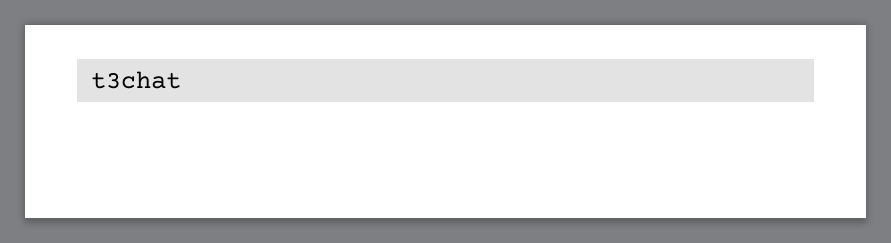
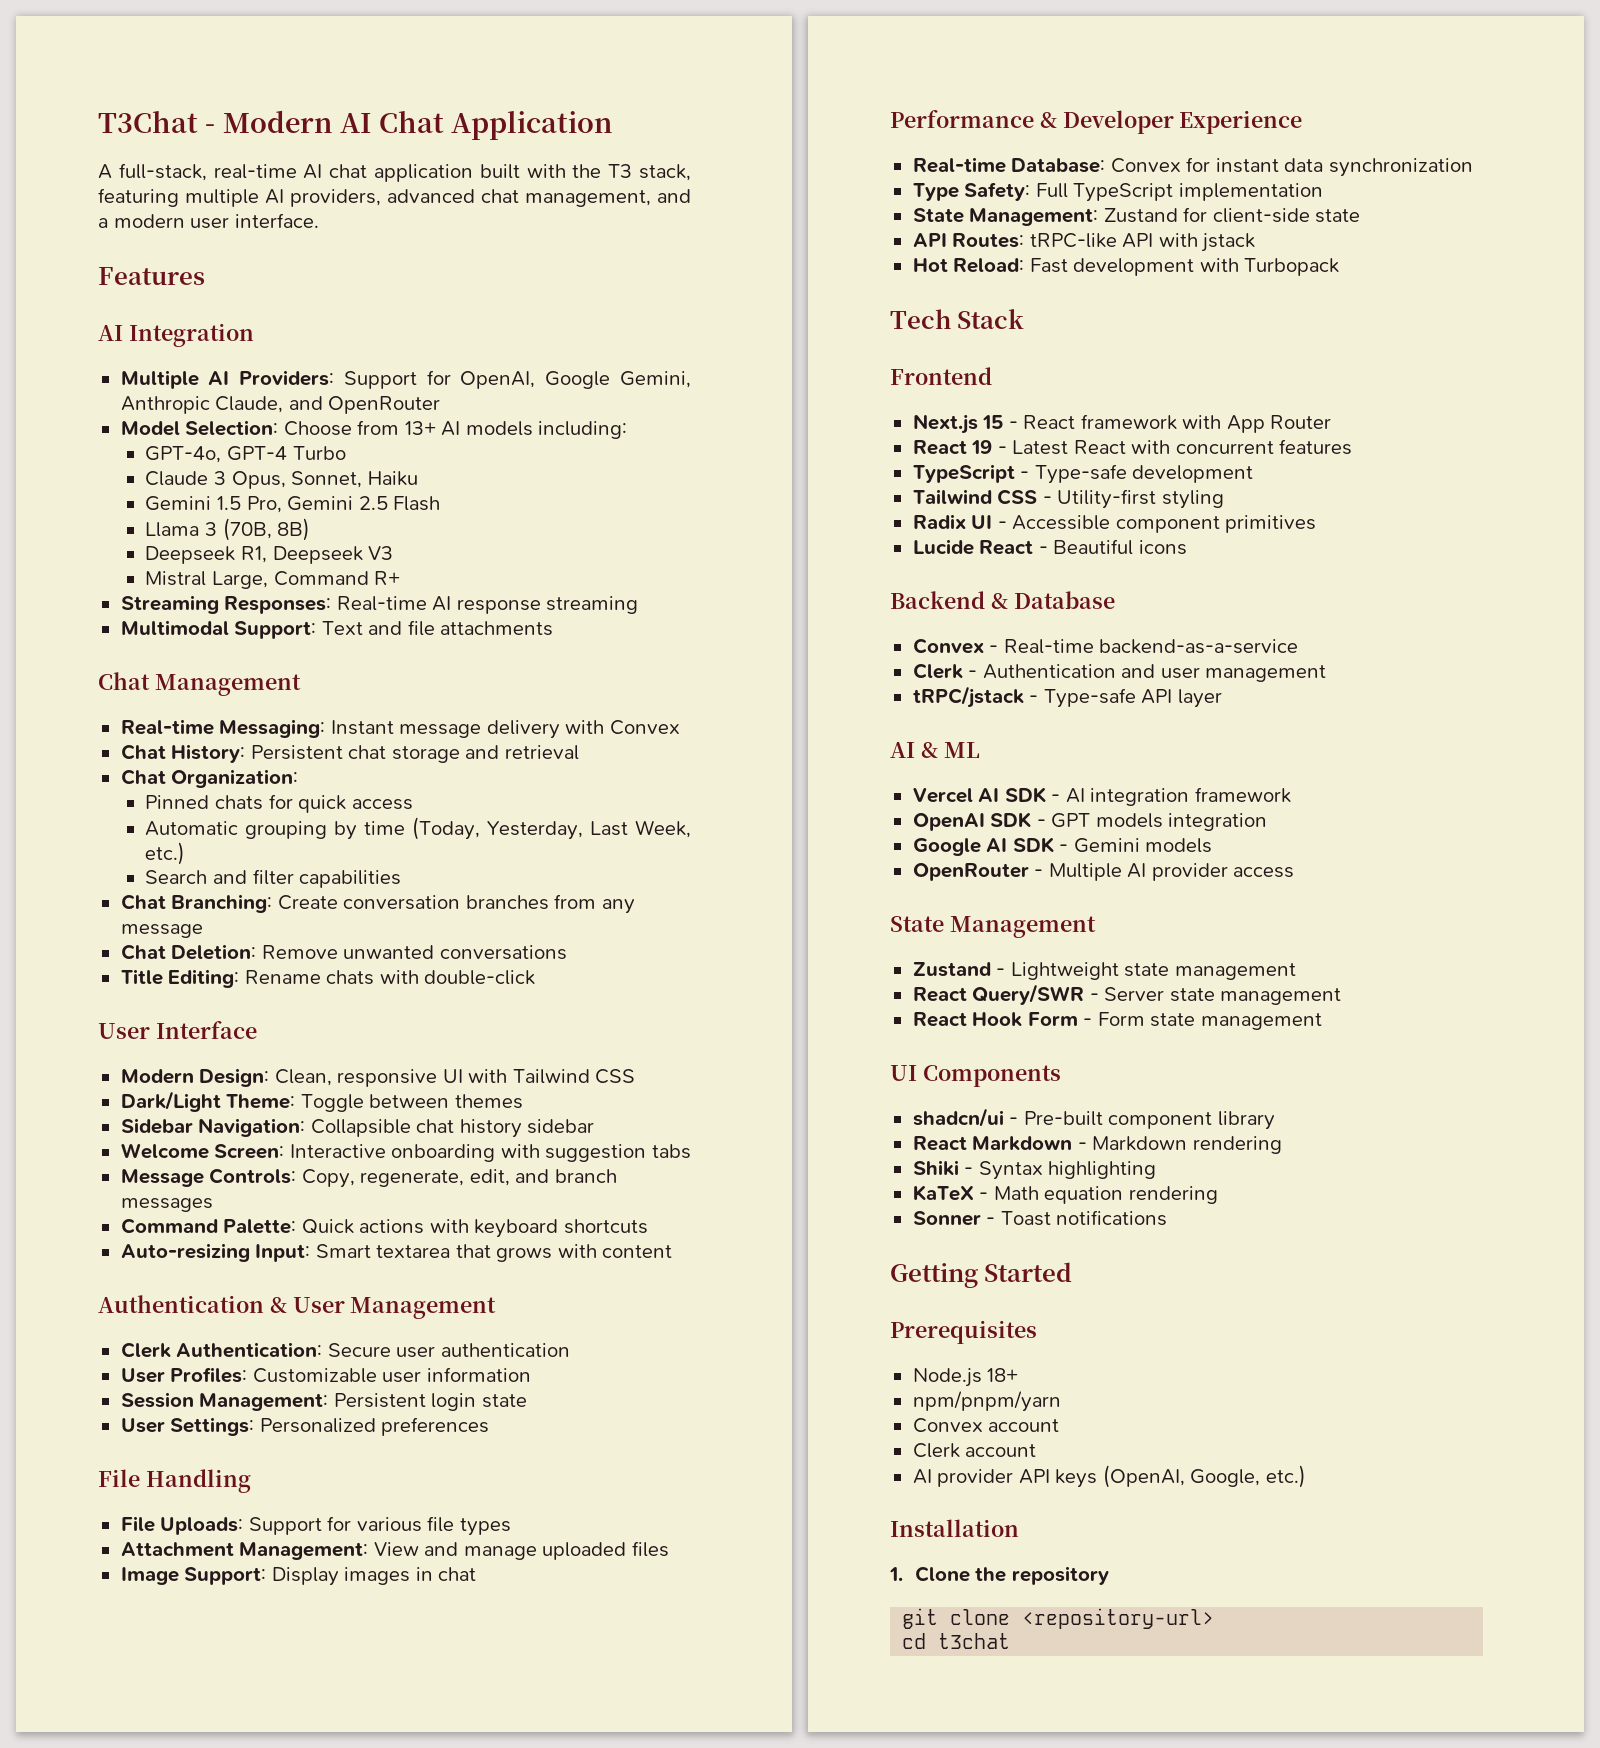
(91, 80) none -> [98,110,614,140] [98,163,691,182] [98,188,691,207] [98,213,319,229] [98,267,205,285] [98,323,254,347] [120,370,691,389] [120,396,441,414] [120,420,628,439] [145,446,346,463] [145,471,418,489] [145,496,441,513] [145,518,311,541] [145,546,394,564] [145,571,401,589] [120,595,639,614] [120,620,554,639] [98,672,301,696] [120,719,680,739] [120,744,579,763] [120,769,299,788] [145,794,413,813] [145,817,692,840] [145,842,186,865] [145,869,402,888] [120,894,635,914] [120,924,203,938] [120,944,567,960] [120,969,536,988] [98,1021,257,1039] [120,1068,636,1087] [120,1091,523,1112] [120,1118,595,1138] [120,1143,691,1162] [120,1168,617,1188] [120,1198,213,1212] [120,1218,648,1238] [120,1243,673,1262] [98,1295,497,1319] [120,1342,570,1358] [120,1367,531,1383] [120,1392,527,1411] [120,1417,490,1436] [98,1469,251,1493] [120,1516,511,1536] [120,1541,669,1560] [120,1567,477,1586] [890,110,1303,134] [912,157,1473,177] [912,182,1323,202] [912,207,1361,226] [912,233,1256,252] [912,258,1340,276] [890,309,1025,329] [890,367,992,385] [912,414,1332,434] [912,439,1353,455] [912,464,1254,484] [912,489,1224,509] [912,514,1317,533] [912,539,1187,555] [890,591,1115,609] [912,638,1299,654] [912,663,1327,682] [912,686,1222,708] [890,742,980,758] [912,787,1291,806] [912,812,1268,831] [912,837,1213,856] [912,863,1295,881] [890,916,1096,938] [912,962,1296,980] [912,984,1342,1005] [912,1012,1322,1030] [890,1065,1061,1087] [912,1108,1275,1130] [912,1136,1282,1154] [912,1160,1157,1180] [912,1185,1218,1204] [912,1210,1168,1226] [890,1262,1073,1288] [890,1320,1037,1344] [912,1368,1019,1387] [912,1391,1061,1412] [912,1418,1060,1433] [912,1443,1037,1458] [912,1465,1306,1488] [890,1519,1019,1537] [889,1566,1109,1585] [902,1608,1215,1629] [902,1633,927,1649] T3Chat - Modern AI Chat Application // A full-stack, real-time AI chat application built with the T3 stack, featuring multiple AI providers, advanced chat management, and a modern user interface. // Features // AI Integration // Multiple AI Providers: Support for OpenAI, Google Gemini, Anthropic Claude, and OpenRouter // Model Selection: Choose from 13+ AI models including: // GPT-4o, GPT-4 Turbo // Claude 3 Opus, Sonnet, Haiku // Gemini 1.5 Pro, Gemini 2.5 Flash // Llama 3 (70B, 8B) // Deepseek R1, Deepseek V3 // Mistral Large, Command R+ // Streaming Responses: Real-time AI response streaming // Multimodal Support: Text and file attachments // Chat Management // Real-time Messaging: Instant message delivery with Convex // Chat History: Persistent chat storage and retrieval // Chat Organization: // Pinned chats for quick access // Automatic grouping by time (Today, Yesterday, Last Week, etc.) // Search and filter capabilities // Chat Branching: Create conversation branches from any message // Chat Deletion: Remove unwanted conversations // Title Editing: Rename chats with double-click // User Interface // Modern Design: Clean, responsive UI with Tailwind CSS // Dark/Light Theme: Toggle between themes // Sidebar Navigation: Collapsible chat history sidebar // Welcome Screen: Interactive onboarding with suggestion tabs // Message Controls: Copy, regenerate, edit, and branch messages // Command Palette: Quick actions with keyboard shortcuts // Auto-resizing Input: Smart textarea that grows with content // Authentication & User Management // Clerk Authentication: Secure user authentication // User Profiles: Customizable user information // Session Management: Persistent login state // User Settings: Personalized preferences // File Handling // File Uploads: Support for various file types // Attachment Management: View and manage uploaded files // Image Support: Display images in chat // Performance & Developer Experience // Real-time Database: Convex for instant data synchronization // Type Safety: Full TypeScript implementation // State Management: Zustand for client-side state // API Routes: tRPC-like API with jstack // Hot Reload: Fast development with Turbopack // Tech Stack // Frontend // Next.js 15 - React framework with App Router // React 19 - Latest React with concurrent features // TypeScript - Type-safe development // Tailwind CSS - Utility-first styling // Radix UI - Accessible component primitives // Lucide React - Beautiful icons // Backend & Database // Convex - Real-time backend-as-a-service // Clerk - Authentication and user management // tRPC/jstack - Type-safe API layer // AI & ML // Vercel AI SDK - AI integration framework // OpenAI SDK - GPT models integration // Google AI SDK - Gemini models // OpenRouter - Multiple AI provider access // State Management // Zustand - Lightweight state management // React Query/SWR - Server state management // React Hook Form - Form state management // UI Components // shadcn/ui - Pre-built component library // React Markdown - Markdown rendering // Shiki - Syntax highlighting // KaTeX - Math equation rendering // Sonner - Toast notifications // Getting Started // Prerequisites // Node.js 18+ // npm/pnpm/yarn // Convex account // Clerk account // AI provider API keys (OpenAI, Google, etc.) // Installation // 1. Clone the repository // git clone <repository-url> // cd

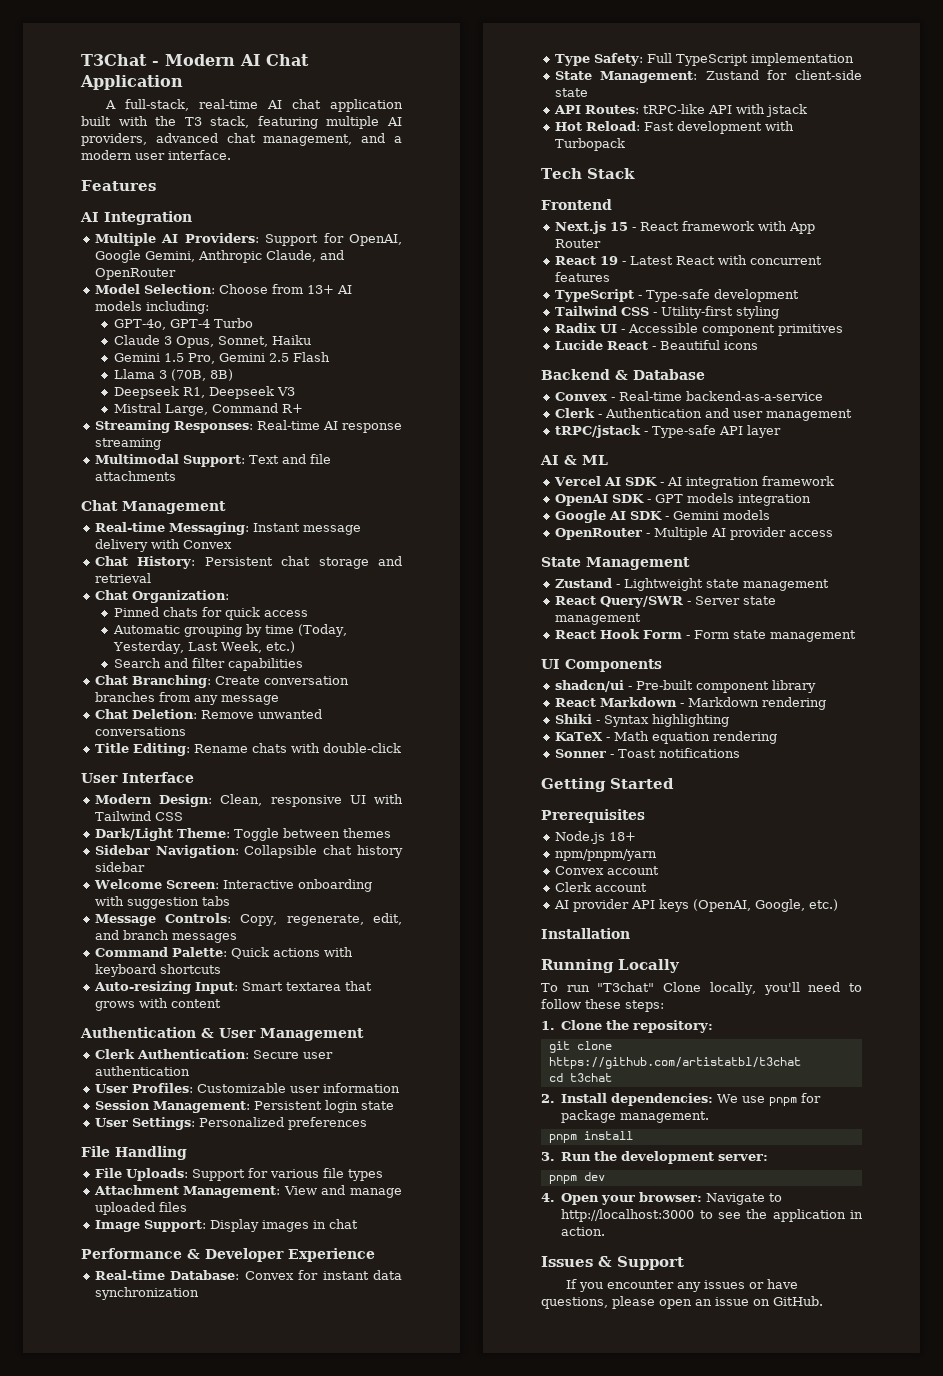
(1019, 1528) none -> [541,959,680,973] [541,982,862,995] [541,999,664,1012] // Running Locally // To run "T3chat" Clone locally, you'll need to follow these steps:
[1011,1566,1109,1585] repository -> [633,1020,714,1033] repository:
[1022,1608,1215,1629] <repository-url> -> [548,1057,801,1069] https://github.com/artistatbl/t3chat
(1011, 1641) none -> [541,1093,822,1106] [561,1110,710,1123] [548,1131,633,1143] [541,1151,769,1164] [548,1172,605,1184] [541,1192,783,1205] [561,1209,863,1222] [561,1227,606,1236] [541,1256,684,1270] [565,1279,798,1292] [541,1296,823,1309] // 2. Install dependencies: We use pnpm for package management. // pnpm install // 3. Run the development server: // pnpm dev // 4. Open your browser: Navigate to http://localhost:3000 to see the application in action. // Issues & Support // If you encounter any issues or have questions, please open an issue on GitHub.

